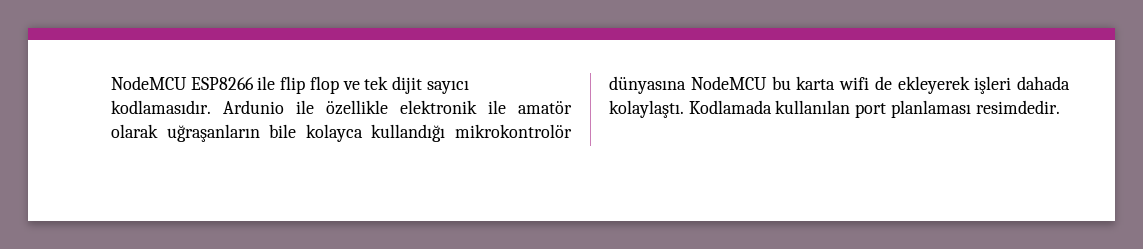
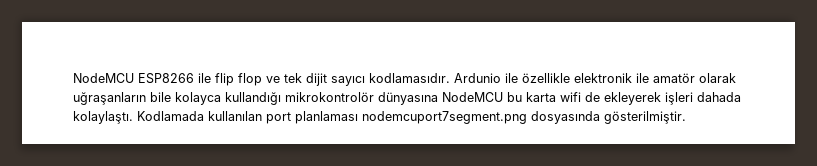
[975,100,1060,114] resimdedir. -> [362,111,686,124] nodemcuport7segment.png dosyasında gösterilmiştir.

